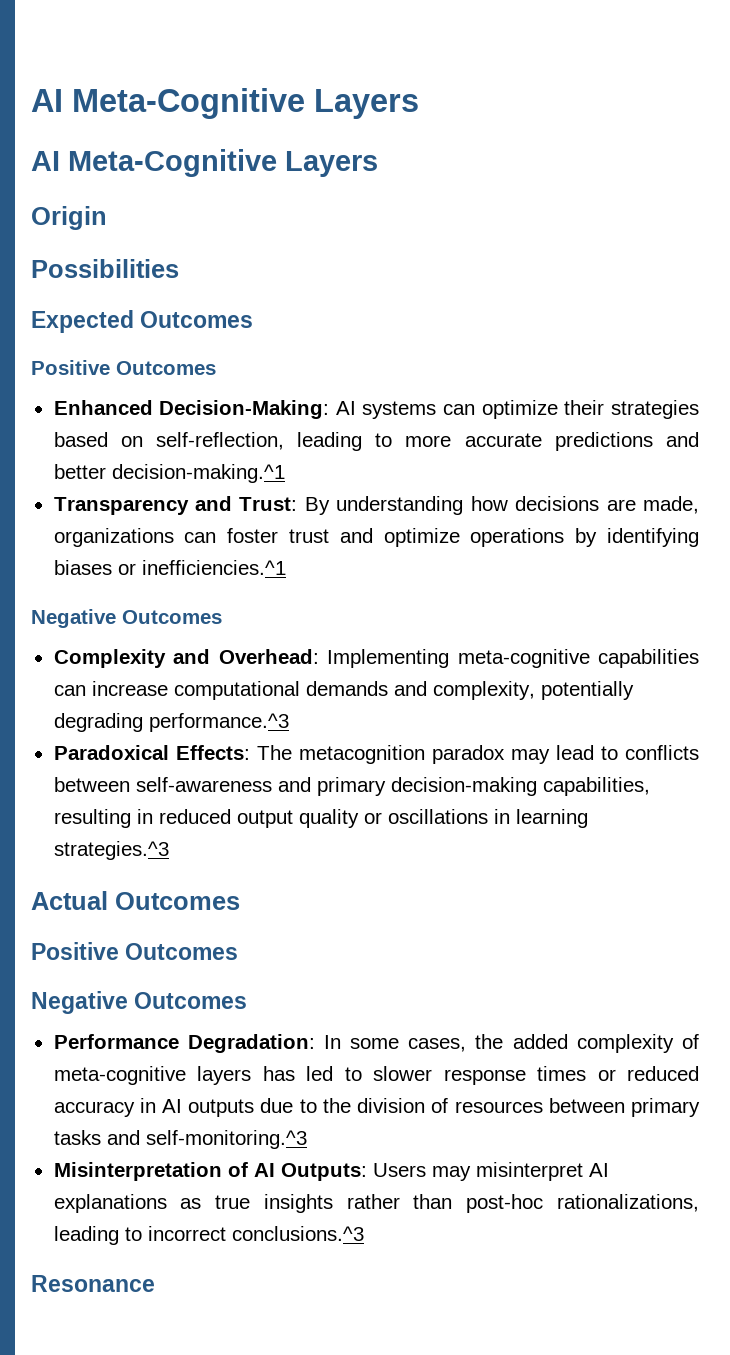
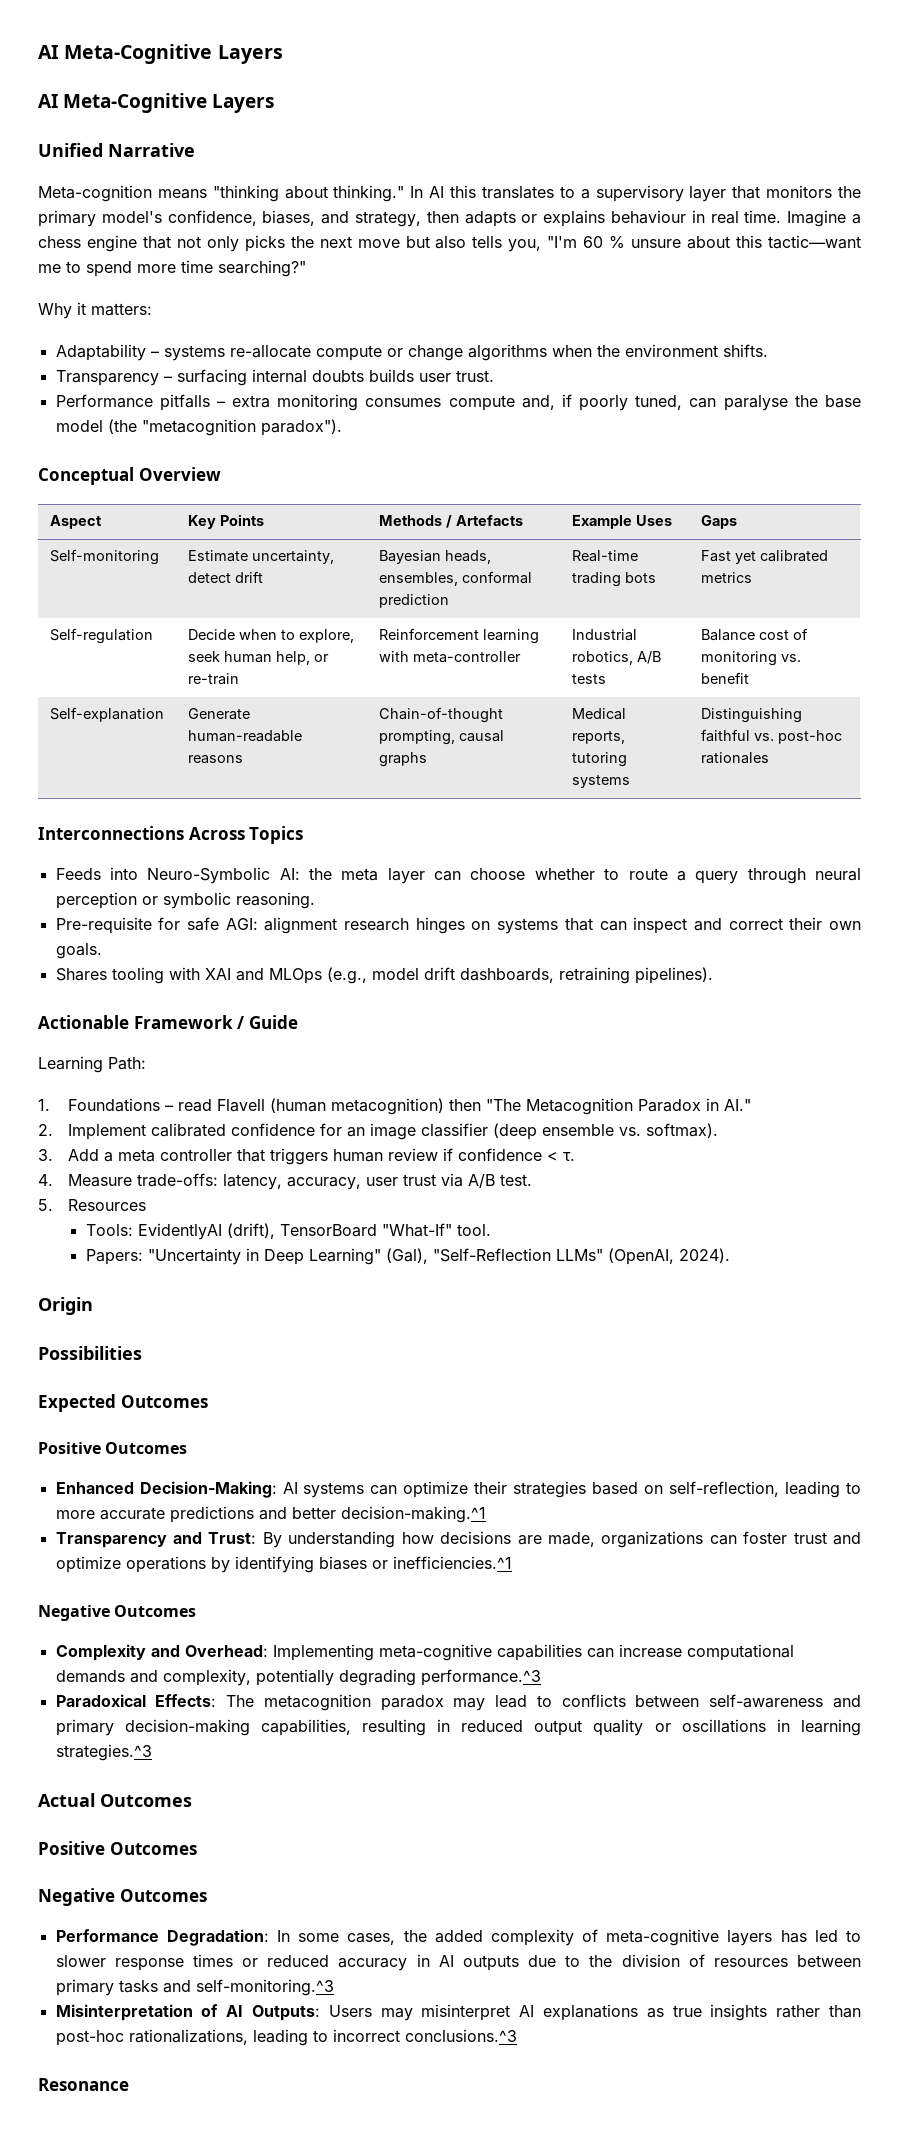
(378, 164) none -> [38,143,195,157] [38,185,862,202] [38,210,861,227] [38,235,861,252] [38,260,306,277] [38,302,152,319] [55,344,768,361] [55,369,494,386] [55,394,861,411] [55,419,342,436] [38,467,221,485] [49,515,102,529] [187,514,264,529] [378,515,523,528] [571,515,672,529] [700,515,737,529] [49,549,159,565] [187,550,334,564] [187,571,263,583] [378,550,491,564] [378,571,532,586] [378,594,449,608] [571,550,638,562] [571,572,656,587] [700,550,828,564] [700,572,752,583] [49,628,153,644] [187,629,354,643] [187,651,329,665] [187,673,239,685] [378,628,539,644] [378,651,521,663] [571,629,637,641] [571,651,661,665] [571,674,606,684] [700,628,808,641] [700,651,801,666] [700,672,749,684] [49,707,164,722] [187,708,250,720] [187,730,302,742] [187,755,243,764] [378,707,503,723] [378,730,504,745] [378,752,427,767] [571,708,626,720] [571,731,625,744] [571,752,627,767] [571,775,630,788] [700,708,802,723] [700,729,842,744] [700,752,769,764] [38,826,304,844] [55,867,862,884] [55,892,315,909] [55,917,862,934] [55,943,102,959] [55,967,713,984] [38,1015,298,1029] [38,1056,146,1073] [38,1098,752,1115] [38,1123,719,1140] [38,1148,576,1165] [38,1173,533,1190] [38,1199,147,1211] [85,1223,491,1240] [85,1248,730,1265] // Unified Narrative // Meta-cognition means "thinking about thinking." In AI this translates to a supervisory layer that monitors the primary model's confidence, biases, and strategy, then adapts or explains behaviour in real time. Imagine a chess engine that not only picks the next move but also tells you, "I'm 60 % unsure about this tactic—want me to spend more time searching?" // Why it matters: // Adaptability – systems re-allocate compute or change algorithms when the environment shifts. // Transparency – surfacing internal doubts builds user trust. // Performance pitfalls – extra monitoring consumes compute and, if poorly tuned, can paralyse the base model (the "metacognition paradox"). // Conceptual Overview // Aspect | Key Points | Methods / Artefacts | Example Uses | Gaps // Self-monitoring | Estimate uncertainty, detect drift | Bayesian heads, ensembles, conformal prediction | Real-time trading bots | Fast yet calibrated metrics // Self-regulation | Decide when to explore, seek human help, or re-train | Reinforcement learning with meta-controller | Industrial robotics, A/B tests | Balance cost of monitoring vs. benefit // Self-explanation | Generate human-readable reasons | Chain-of-thought prompting, causal graphs | Medical reports, tutoring systems | Distinguishing faithful vs. post-hoc rationales // Interconnections Across Topics // Feeds into Neuro-Symbolic AI: the meta layer can choose whether to route a query through neural perception or symbolic reasoning. // Pre-requisite for safe AGI: alignment research hinges on systems that can inspect and correct their own goals. // Shares tooling with XAI and MLOps (e.g., model drift dashboards, retraining pipelines). // Actionable Framework / Guide // Learning Path: // 1. Foundations – read Flavell (human metacognition) then "The Metacognition Paradox in AI." // 2. Implement calibrated confidence for an image classifier (deep ensemble vs. softmax). // 3. Add a meta controller that triggers human review if confidence < τ. // 4. Measure trade-offs: latency, accuracy, user trust via A/B test. // 5. Resources // Tools: EvidentlyAI (drift), TensorBoard "What-If" tool. // Papers: "Uncertainty in Deep Learning" (Gal), "Self-Reflection LLMs" (OpenAI, 2024).

